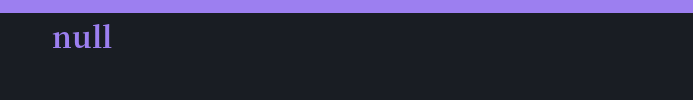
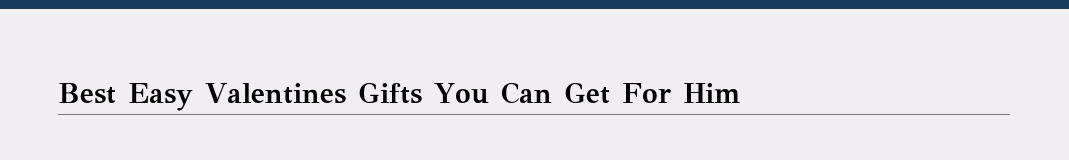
[52,24,112,48] null -> [58,82,741,111] Best Easy Valentines Gifts You Can Get For Him

